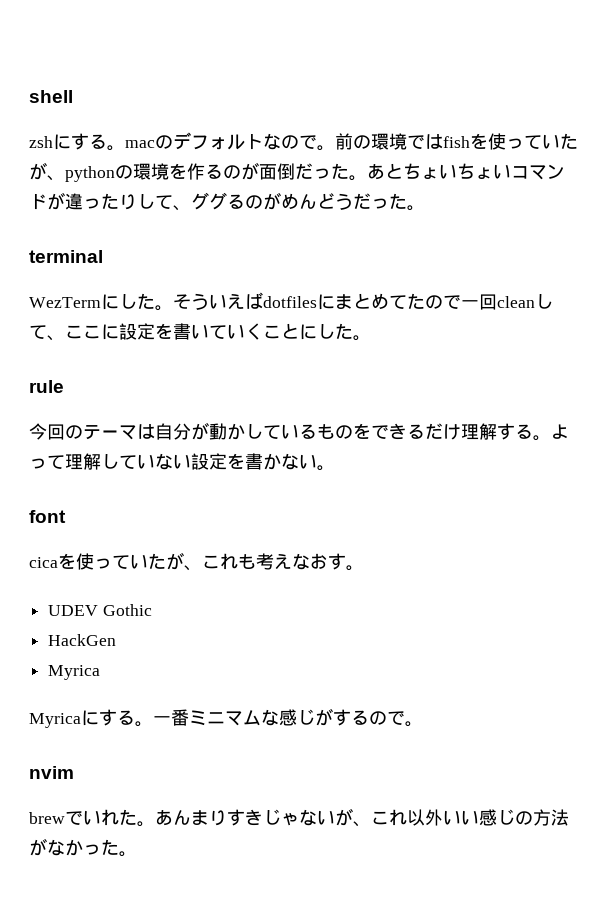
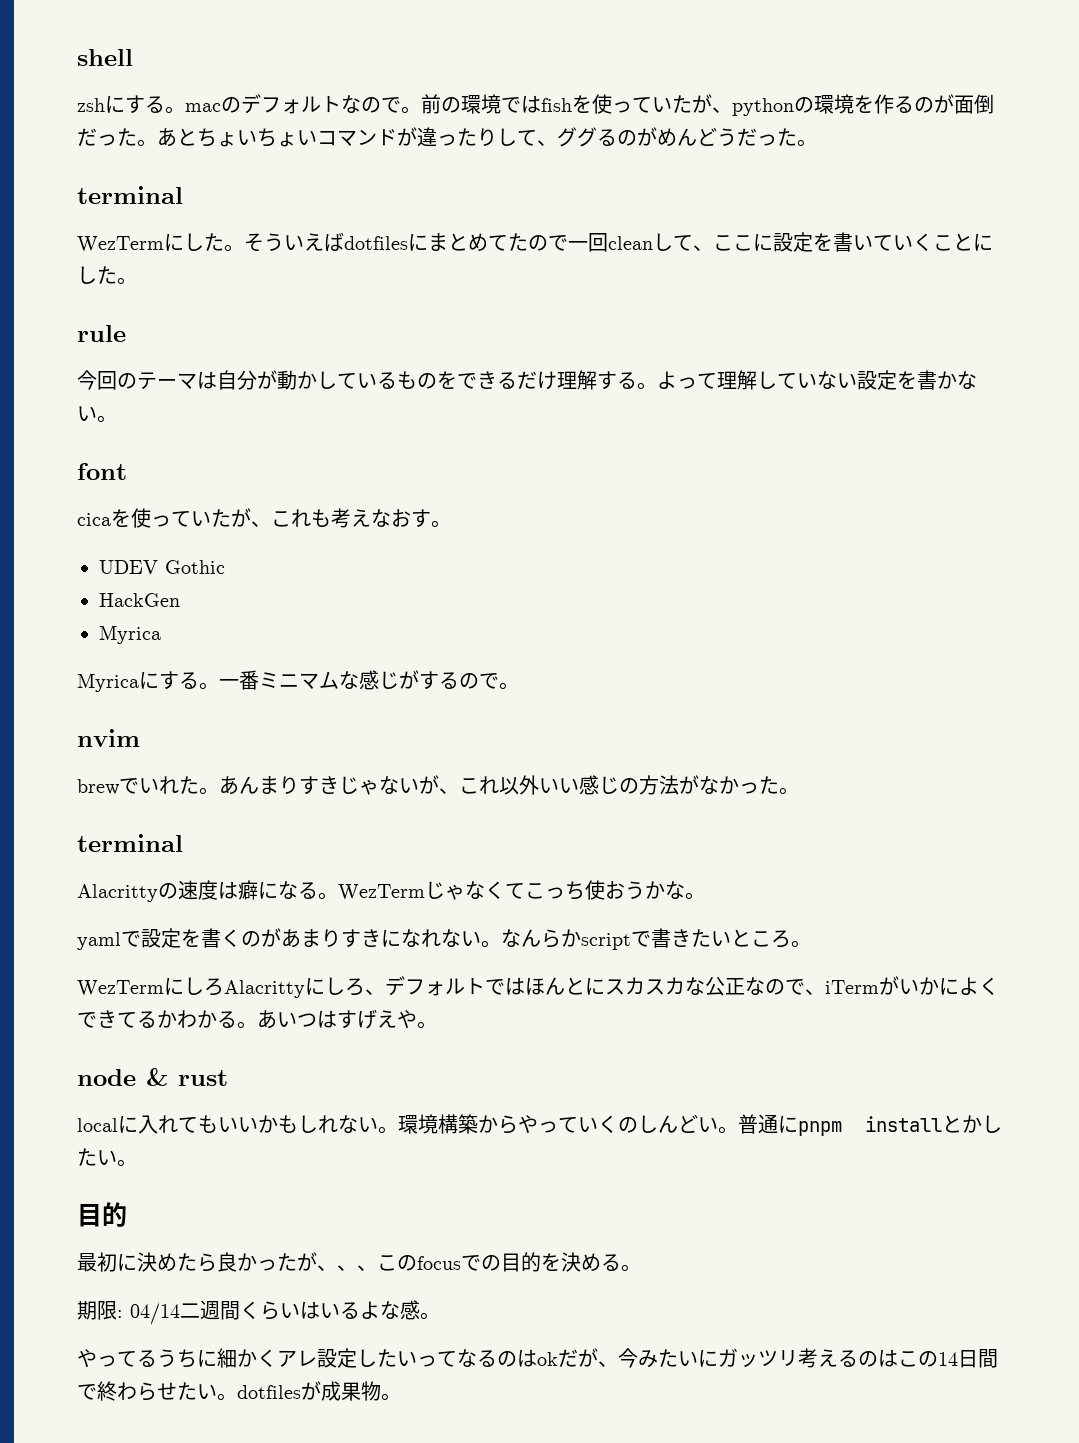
(137, 854) none -> [77,834,183,852] [77,880,705,902] [77,928,811,950] [77,976,999,998] [77,1009,437,1029] [77,1068,228,1086] [77,1114,1002,1136] [77,1148,137,1167] [77,1202,127,1227] [77,1252,641,1272] [77,1300,440,1325] [77,1348,998,1368] [77,1381,401,1401] // terminal // Alacrittyの速度は癖になる。WezTermじゃなくてこっち使おうかな。 // yamlで設定を書くのがあまりすきになれない。なんらかscriptで書きたいところ。 // WezTermにしろAlacrittyにしろ、デフォルトではほんとにスカスカな公正なので、iTermがいかによくできてるかわかる。あいつはすげえや。 // node & rust // localに入れてもいいかもしれない。環境構築からやっていくのしんどい。普通にpnpm installとかしたい。 // 目的 // 最初に決めたら良かったが、、、このfocusでの目的を決める。 // 期限: 04/14二週間くらいはいるよな感。 // やってるうちに細かくアレ設定したいってなるのはokだが、今みたいにガッツリ考えるのはこの14日間で終わらせたい。dotfilesが成果物。

